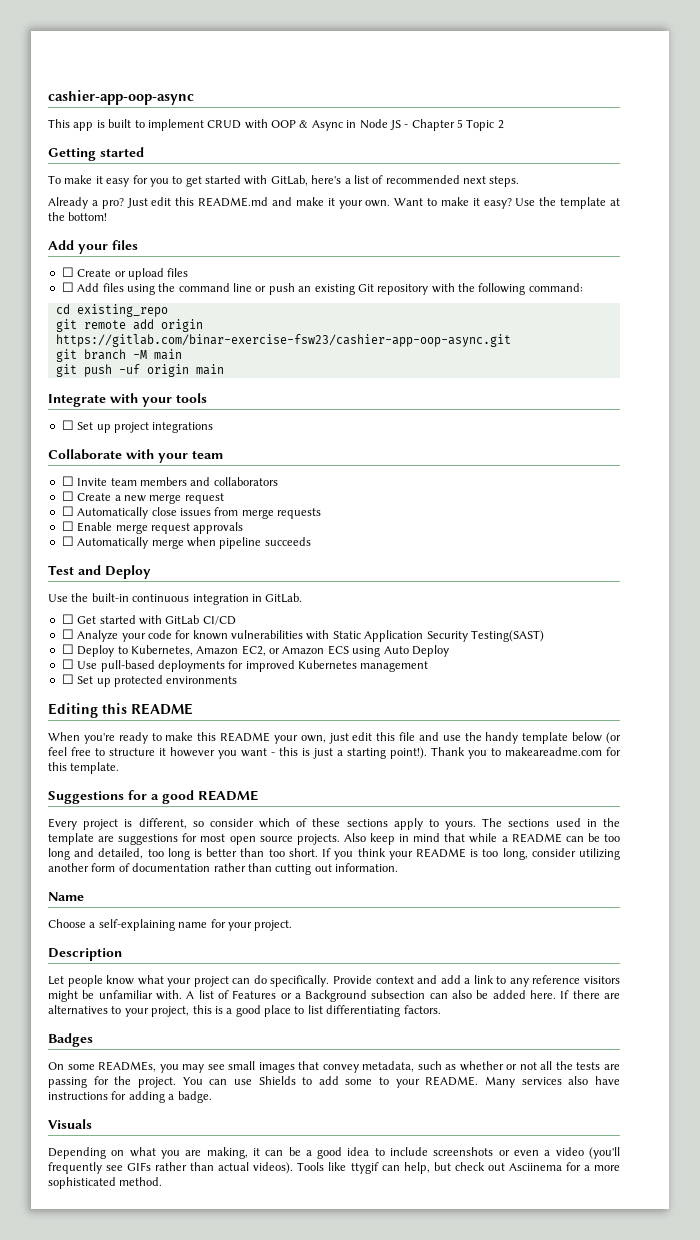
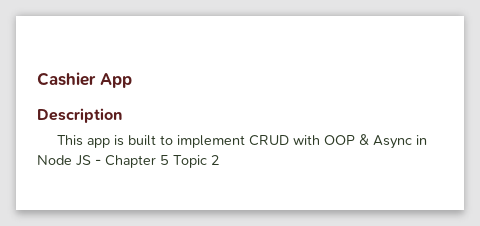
[48,90,194,105] cashier-app-oop-async -> [37,72,132,88] [37,108,122,123] Cashier App // Description
[48,147,144,161] [48,175,520,187] [48,197,621,209] [48,212,108,221] [48,240,138,254] [61,267,189,280] [61,282,583,295] [55,304,168,317] [55,319,203,332] [55,334,511,347] [55,349,182,362] [55,364,224,377] [48,393,207,407] [61,420,214,433] [48,449,223,463] [61,476,278,486] [61,491,224,504] [61,506,321,519] [61,521,244,534] [61,536,311,549] [48,565,151,579] [48,593,303,605] [61,614,236,625] [61,629,544,642] [61,644,449,657] [61,659,429,672] [61,674,238,687] [48,703,193,718] [48,732,622,744] [48,747,621,759] [48,762,120,774] [48,790,258,804] [48,818,620,830] [48,833,620,845] [48,848,621,860] [48,863,398,875] [48,892,84,901] [48,919,293,931] [48,948,122,961] [48,975,620,987] [48,990,620,1002] [48,1005,441,1017] [48,1033,93,1047] [48,1061,620,1073] [48,1076,620,1088] [48,1091,212,1103] [48,1119,92,1129] [48,1147,620,1159] [48,1162,620,1174] [48,1177,163,1189] // Getting started // To make it easy for you to get started with GitLab, here's a list of recommended next steps. // Already a pro? Just edit this README.md and make it your own. Want to make it easy? Use the template at the bottom! // Add your files // ☐ Create or upload files // ☐ Add files using the command line or push an existing Git repository with the following command: // cd existing_repo // git remote add origin https://gitlab.com/binar-exercise-fsw23/cashier-app-oop-async.git // git branch -M main // git push -uf origin main // Integrate with your tools // ☐ Set up project integrations // Collaborate with your team // ☐ Invite team members and collaborators // ☐ Create a new merge request // ☐ Automatically close issues from merge requests // ☐ Enable merge request approvals // ☐ Automatically merge when pipeline succeeds // Test and Deploy // Use the built-in continuous integration in GitLab. // ☐ Get started with GitLab CI/CD // ☐ Analyze your code for known vulnerabilities with Static Application Security Testing(SAST) // ☐ Deploy to Kubernetes, Amazon EC2, or Amazon ECS using Auto Deploy // ☐ Use pull-based deployments for improved Kubernetes management // ☐ Set up protected environments // Editing this README // When you're ready to make this README your own, just edit this file and use the handy template below (or feel free to structure it however you want - this is just a starting point!). Thank you to makeareadme.com for this template. // Suggestions for a good README // Every project is different, so consider which of these sections apply to yours. The sections used in the template are suggestions for most open source projects. Also keep in mind that while a README can be too long and detailed, too long is better than too short. If you think your README is too long, consider utilizing another form of documentation rather than cutting out information. // Name // Choose a self-explaining name for your project. // Description // Let people know what your project can do specifically. Provide context and add a link to any reference visitors might be unfamiliar with. A list of Features or a Background subsection can also be added here. If there are alternatives to your project, this is a good place to list differentiating factors. // Badges // On some READMEs, you may see small images that convey metadata, such as whether or not all the tests are passing for the project. You can use Shields to add some to your README. Many services also have instructions for adding a badge. // Visuals // Depending on what you are making, it can be a good idea to include screenshots or even a video (you'll frequently see GIFs rather than actual videos). Tools like ttygif can help, but check out Asciinema for a more sophisticated method. -> (219, 160) none

